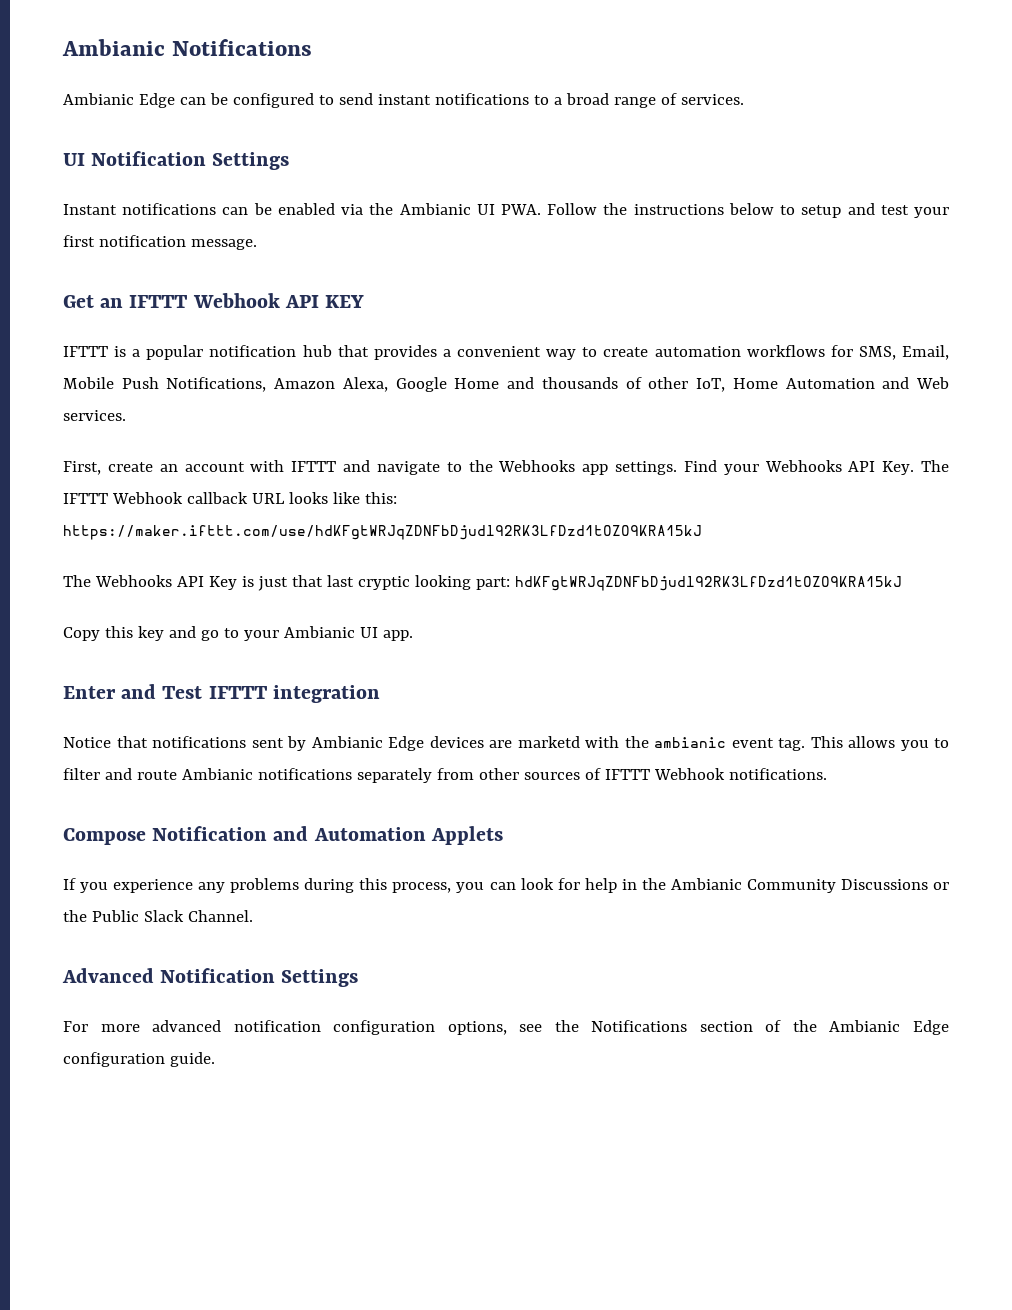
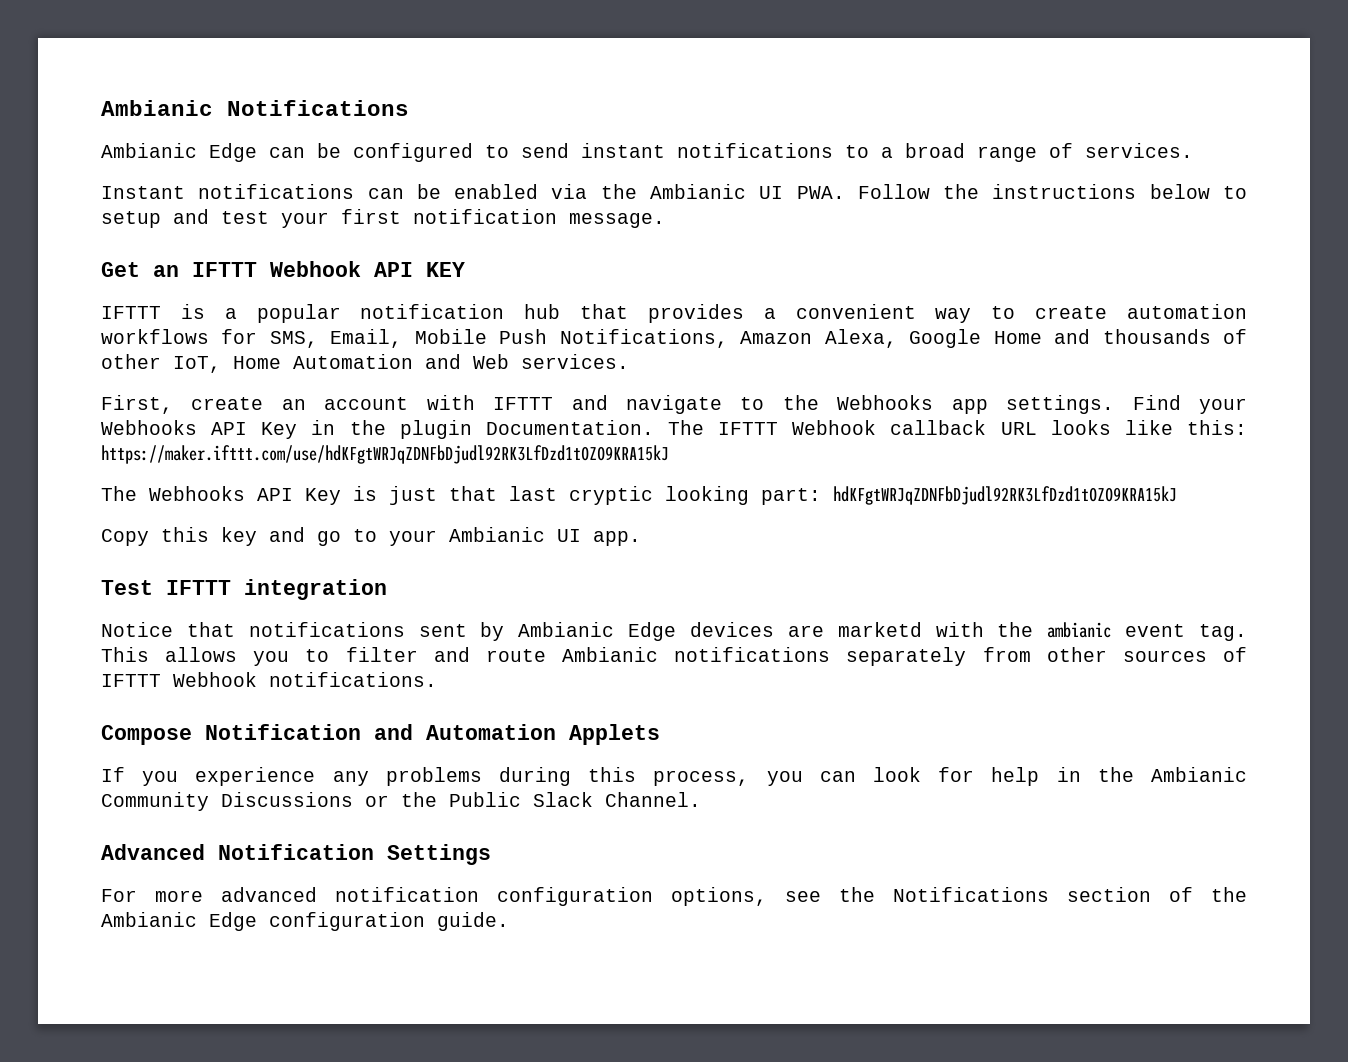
[63,151,290,170] // UI Notification Settings -> (1193, 150) none
[882,461,915,475] Key. -> [261,420,654,439] Key in the plugin Documentation.
[63,684,157,699] Enter and -> (641, 538) none

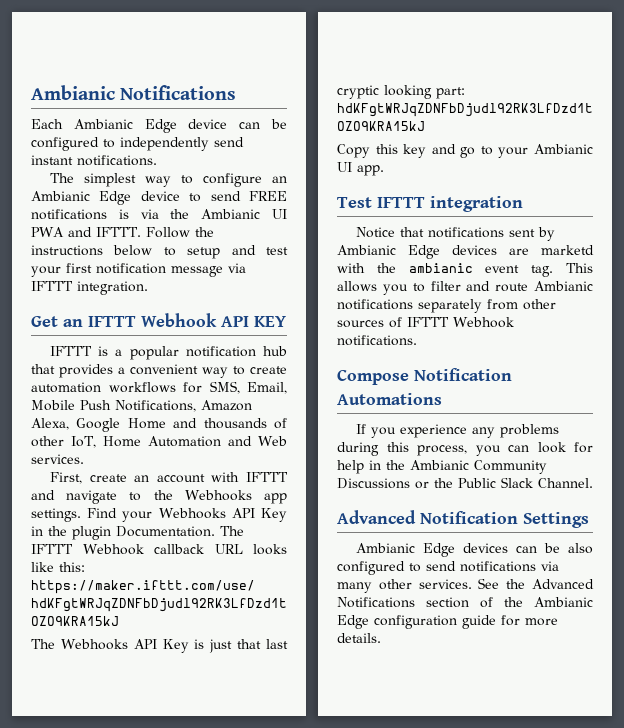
[101,143,257,162] Ambianic Edge -> [31,119,228,133] Each Ambianic Edge device
(509, 151) none -> [120,137,209,151] independently
[677,143,1193,162] [101,184,539,199] notifications to a broad range of services. // Instant notifications can be enabled -> [77,155,157,166] [50,173,287,187] [31,191,287,205] [31,209,129,220] notifications. // The simplest way to configure an Ambianic Edge device to send FREE notifications is
[796,186,845,199] PWA. -> [31,227,141,237] PWA and IFTTT.
[569,213,665,228] message. -> [171,263,246,277] [31,281,148,295] message via IFTTT integration.
[374,724,660,745] and Automation Applets -> [337,393,442,405] Automations
[101,887,875,906] For more advanced notification configuration options, see the -> [356,543,593,557] [337,561,559,575] [337,578,594,593] Ambianic Edge devices can be also configured to send notifications via many other services. See the Advanced
[437,912,509,931] guide. -> [462,615,558,629] [337,633,381,643] guide for more details.

